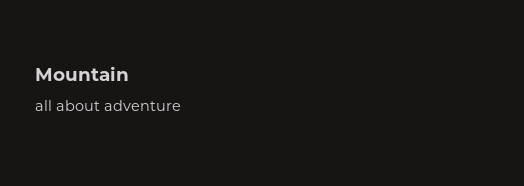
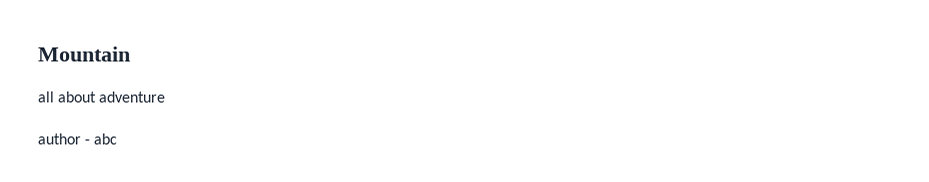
(181, 105) none -> [37,133,118,145] // author - abc

